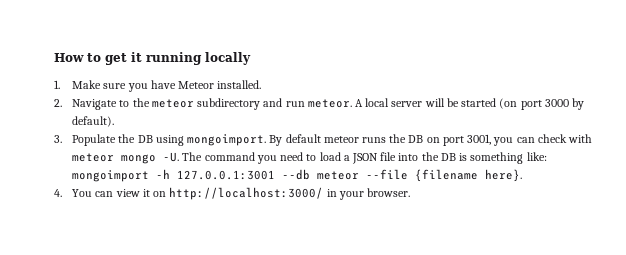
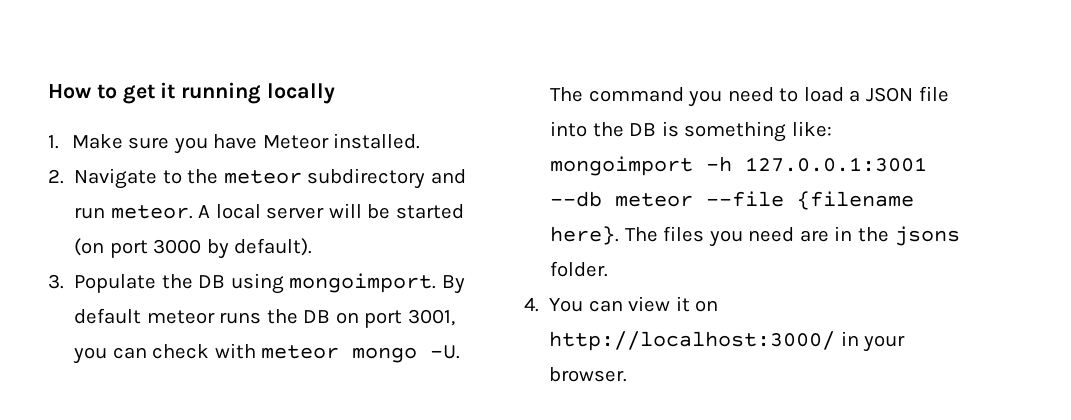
(523, 175) none -> [624,226,960,247] [550,261,609,277] The files you need are in the jsons folder.

